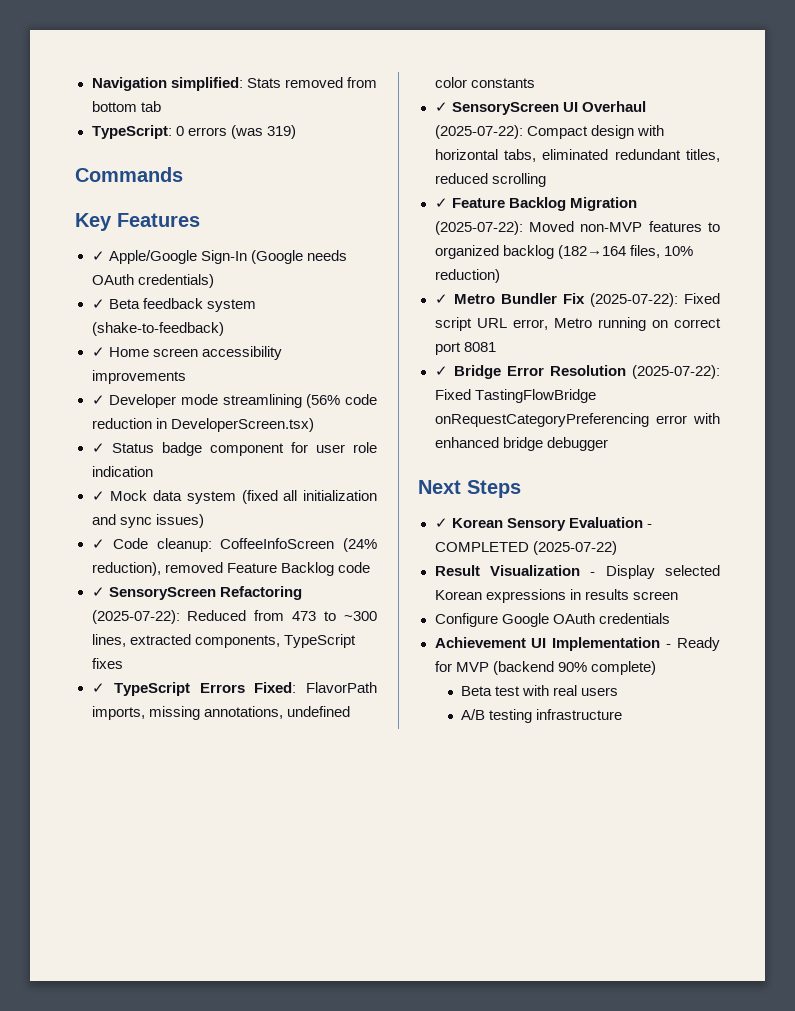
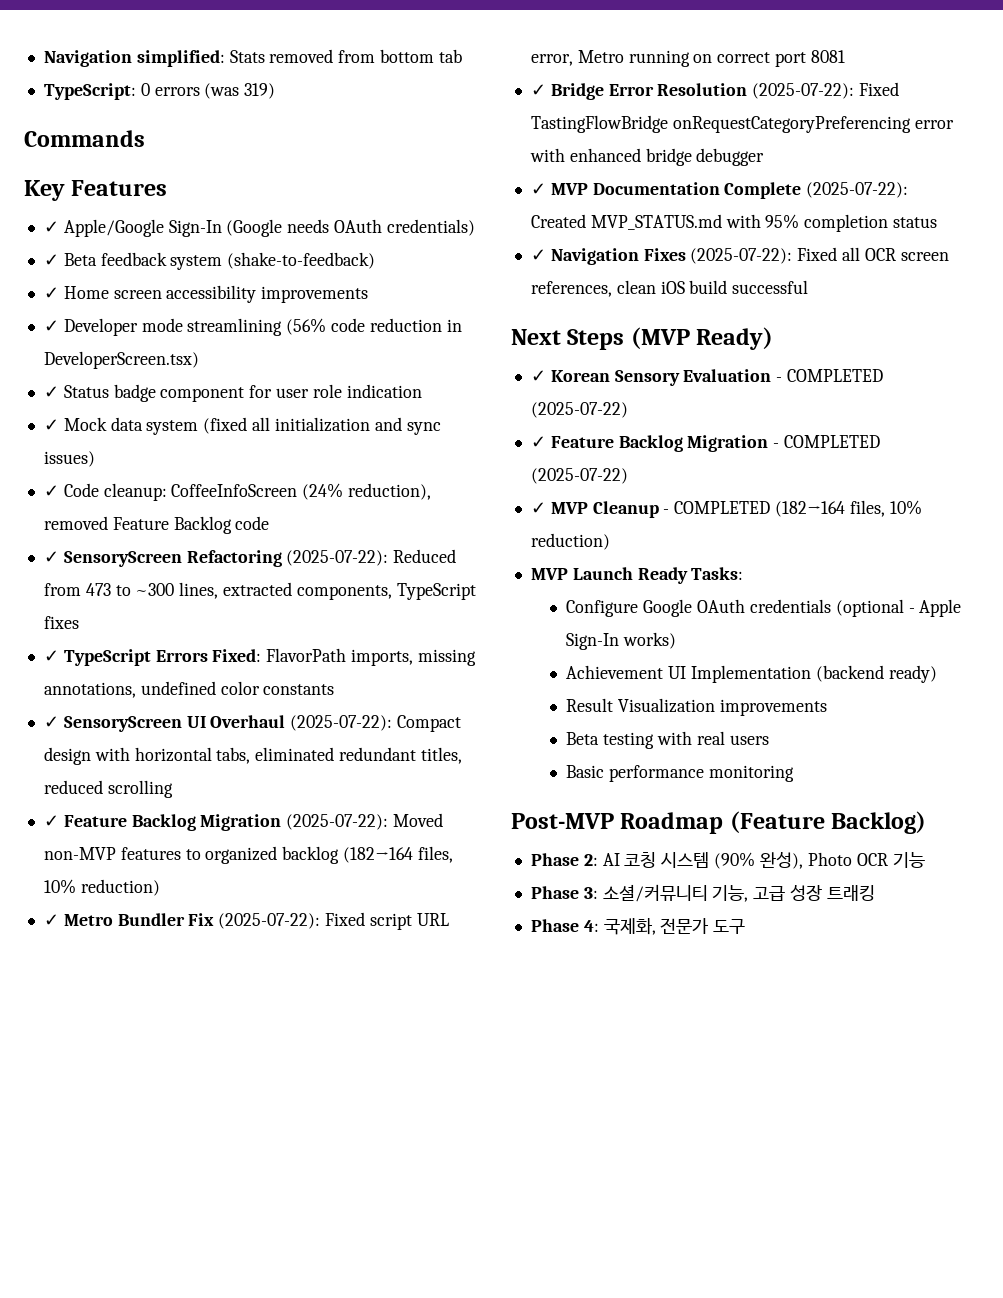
(608, 444) none -> [530,182,909,199] [530,214,938,232] [530,247,949,265] [530,280,809,297] // ✓ MVP Documentation Complete (2025-07-22): Created MVP_STATUS.md with 95% completion status // ✓ Navigation Fixes (2025-07-22): Fixed all OCR screen references, clean iOS build successful
(521, 489) none -> [630,327,774,350] (MVP Ready)
[434,565,720,579] [434,589,678,603] [434,613,670,627] [434,637,720,651] [434,661,656,675] [461,686,521,696] Result Visualization - Display selected Korean expressions in results screen // Configure Google OAuth credentials // Achievement UI Implementation - Ready for MVP (backend 90% complete) // Beta test -> [530,435,881,452] [530,468,628,484] [530,500,922,518] [530,533,610,550] [530,567,744,584] [566,599,962,617] [566,632,677,650] [566,665,937,683] [566,698,827,716] [566,732,655,749] ✓ Feature Backlog Migration - COMPLETED (2025-07-22) // ✓ MVP Cleanup - COMPLETED (182→164 files, 10% reduction) // MVP Launch Ready Tasks: // Configure Google OAuth credentials (optional - Apple Sign-In works) // Achievement UI Implementation (backend ready) // Result Visualization improvements // Beta testing
[461,709,623,723] A/B testing infrastructure -> [566,765,794,782] [511,811,927,834] [530,852,925,869] [530,884,875,902] [530,917,746,935] Basic performance monitoring // Post-MVP Roadmap (Feature Backlog) // Phase 2: AI 코칭 시스템 (90% 완성), Photo OCR 기능 // Phase 3: 소셜/커뮤니티 기능, 고급 성장 트래킹 // Phase 4: 국제화, 전문가 도구

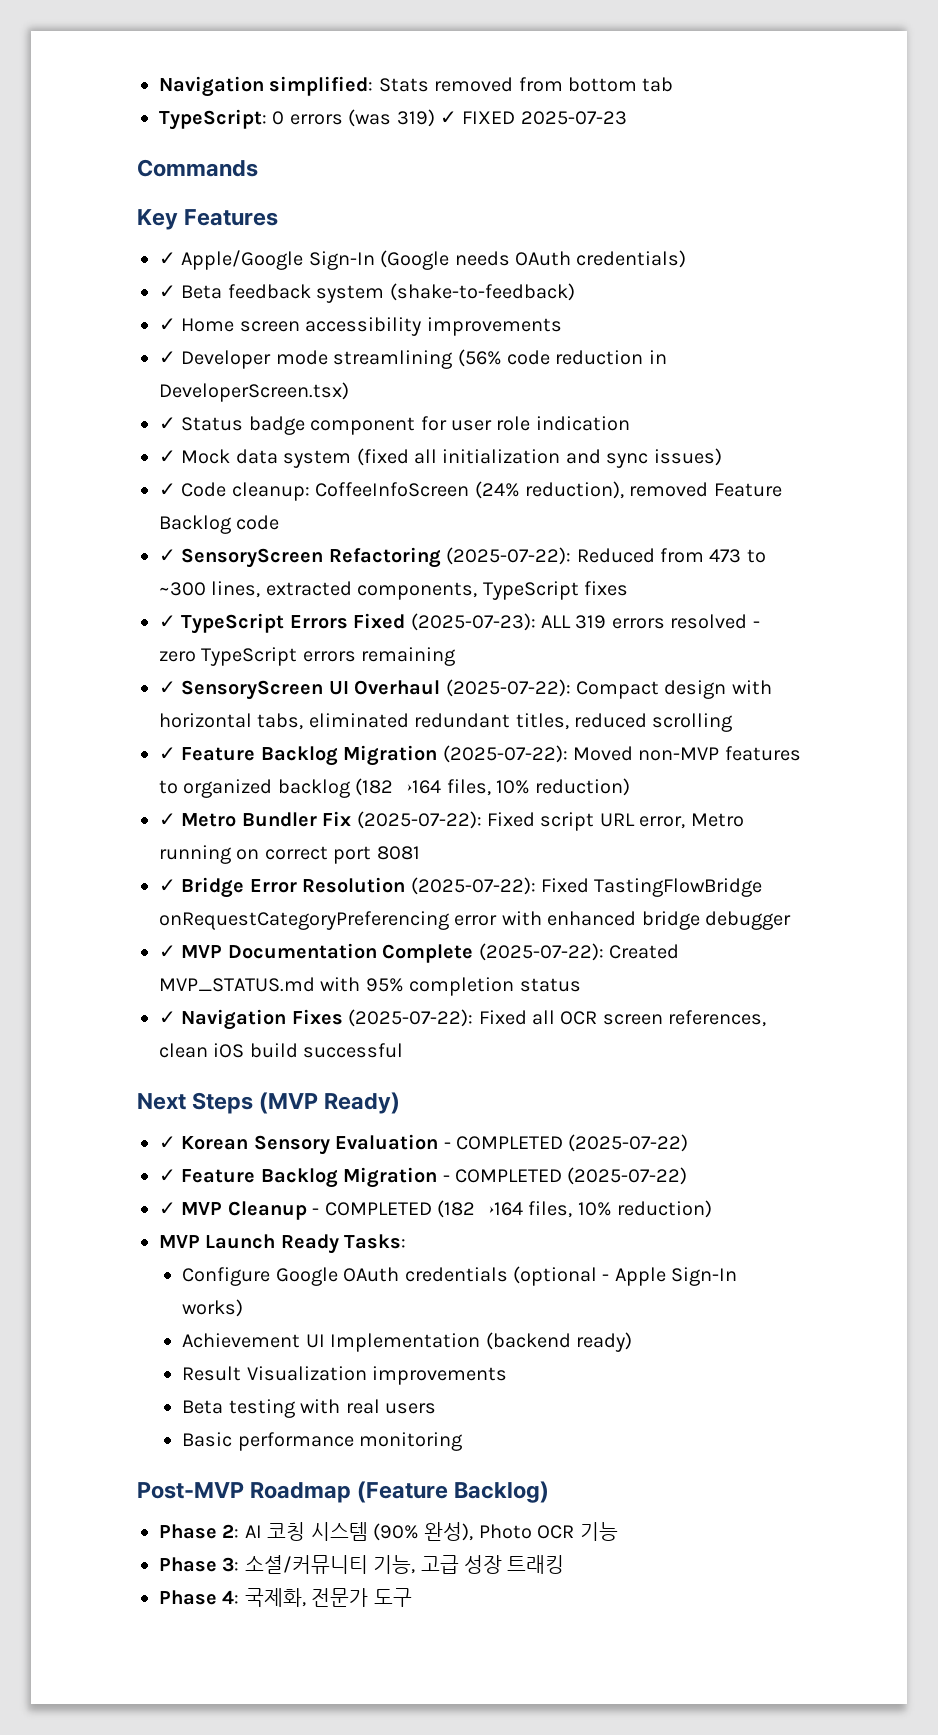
(276, 91) none -> [440,111,627,125] ✓ FIXED 2025-07-23
[212,648,476,666] [43,681,335,698] Fixed: FlavorPath imports, missing annotations, undefined color constants -> [353,613,760,631] [159,647,456,666] Fixed (2025-07-23): ALL 319 errors resolved - zero TypeScript errors remaining

